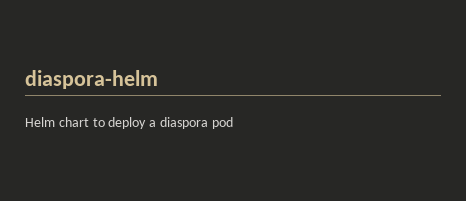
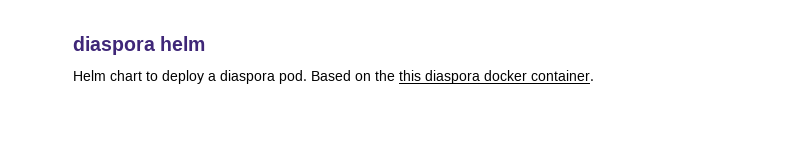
[25,70,158,89] diaspora-helm -> [73,36,206,55] diaspora helm
[211,117,233,129] pod -> [279,70,594,84] pod. Based on the this diaspora docker container.

